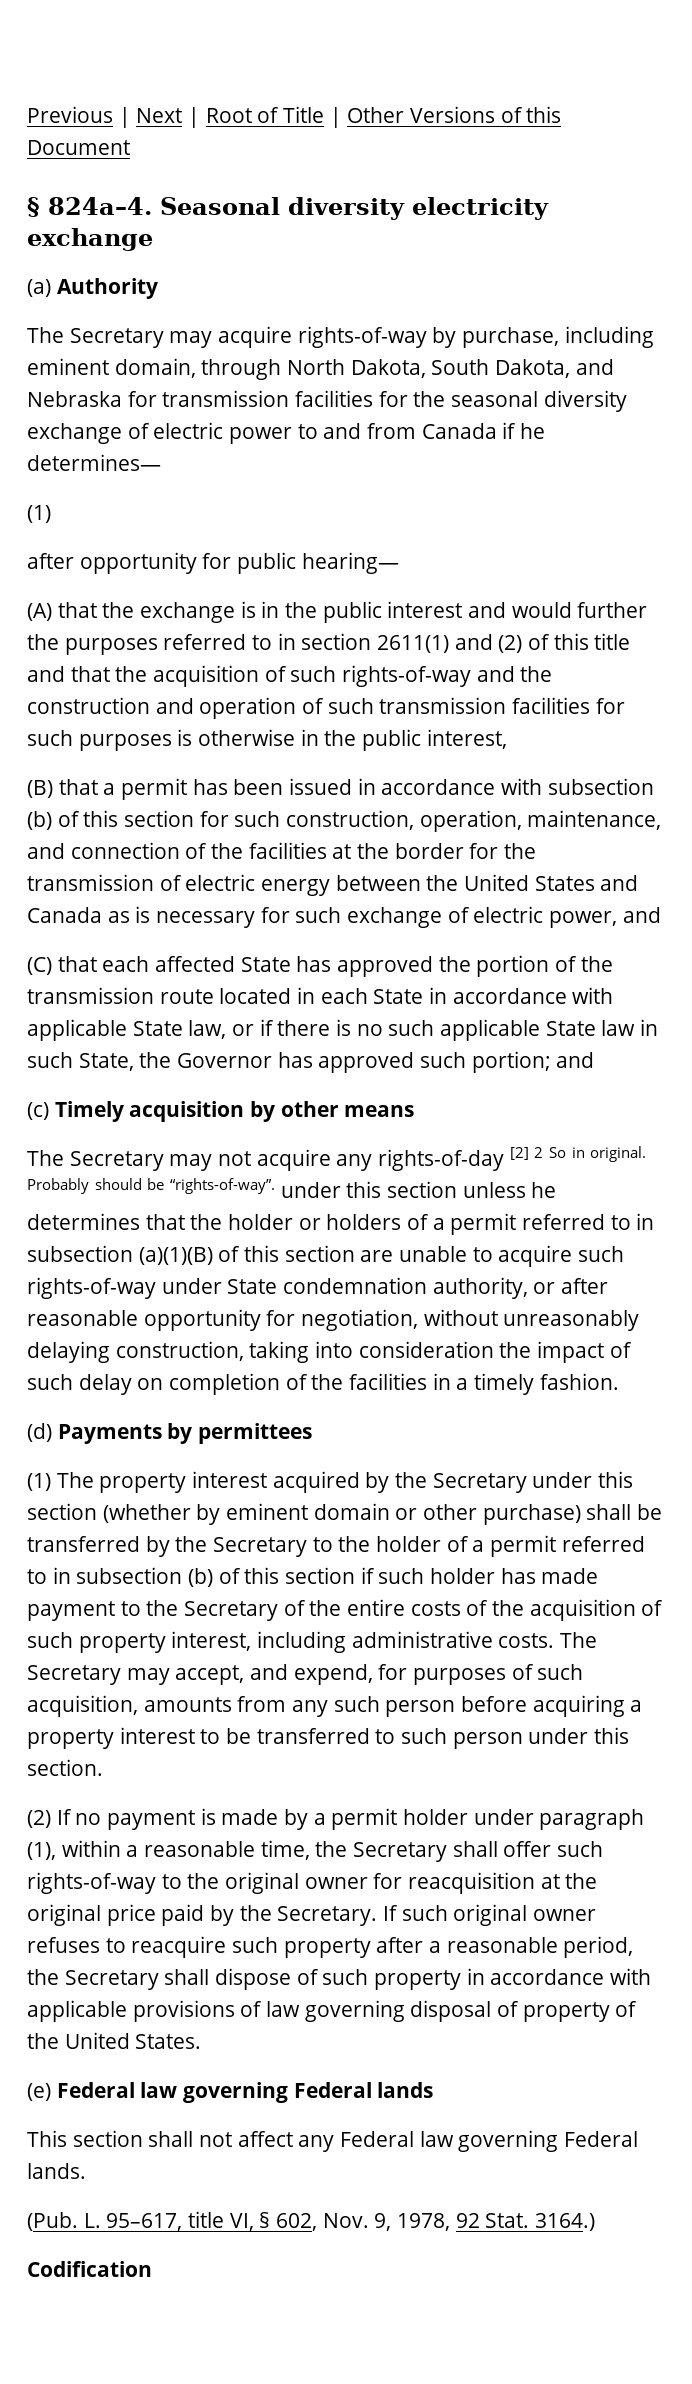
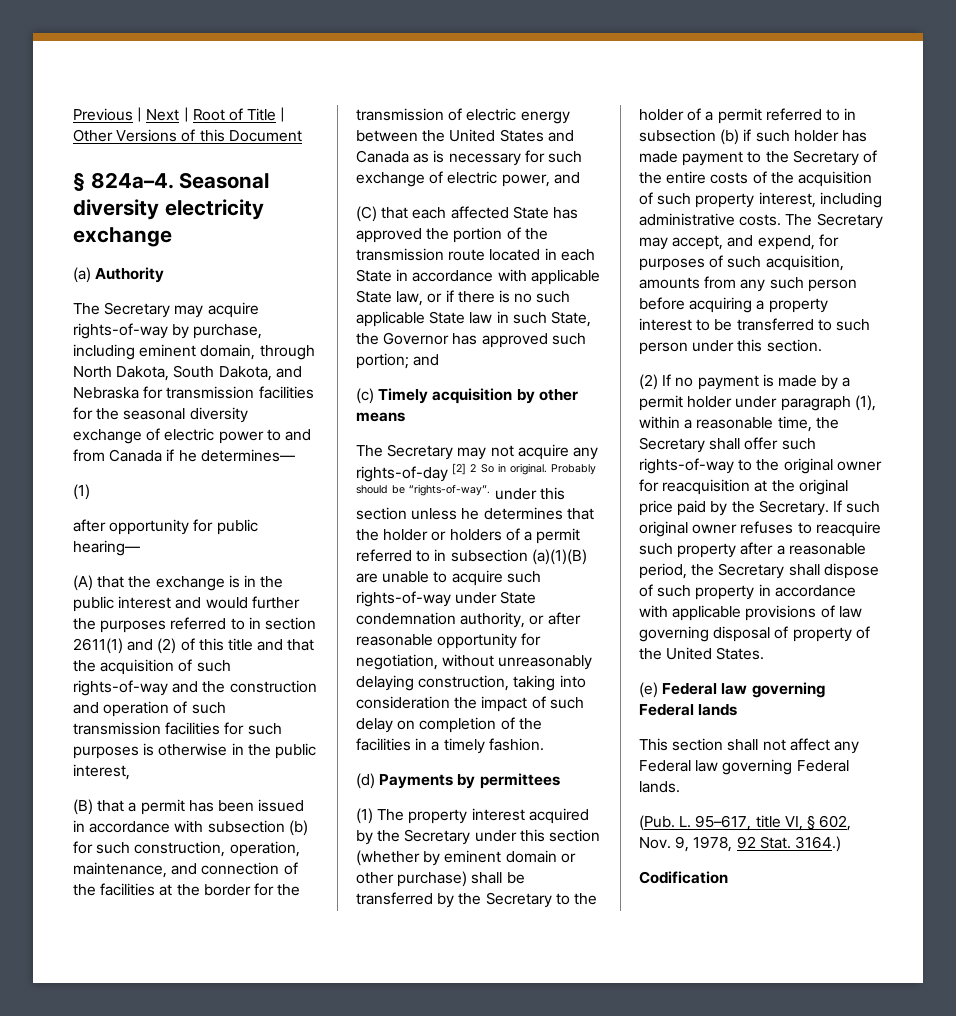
[57,810,195,827] of this section -> (308, 828) none
[218,1245,355,1262] of this section -> (587, 557) none
[218,1567,356,1584] of this section -> (740, 137) none

